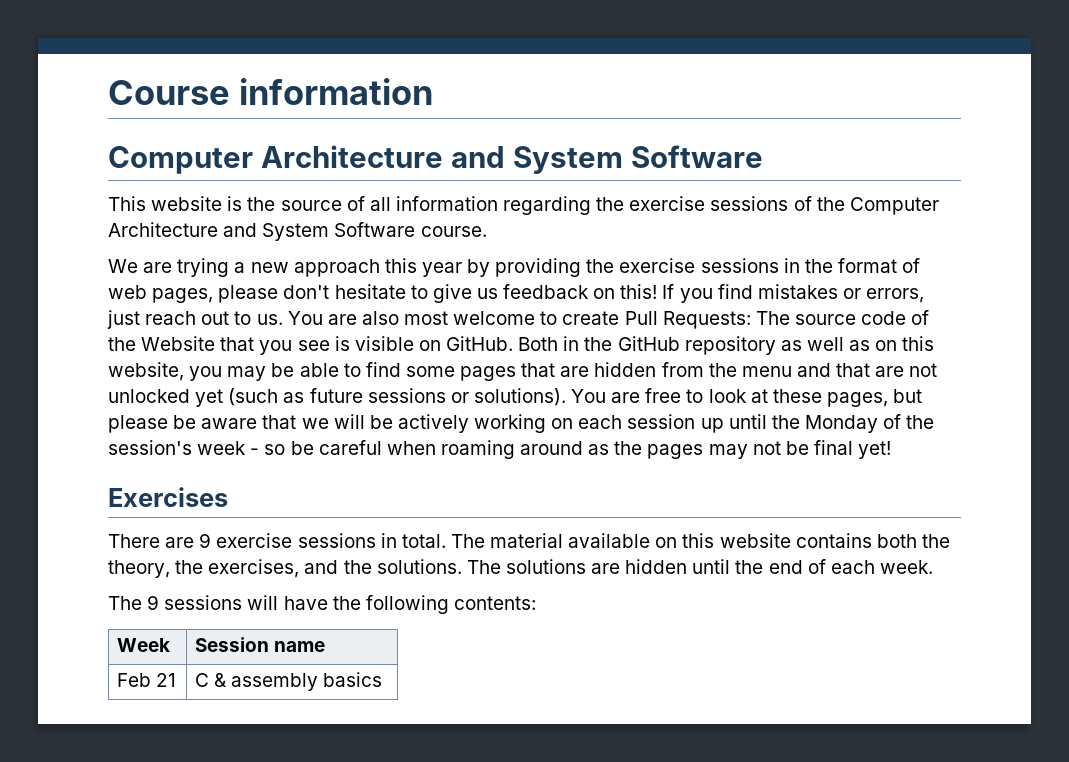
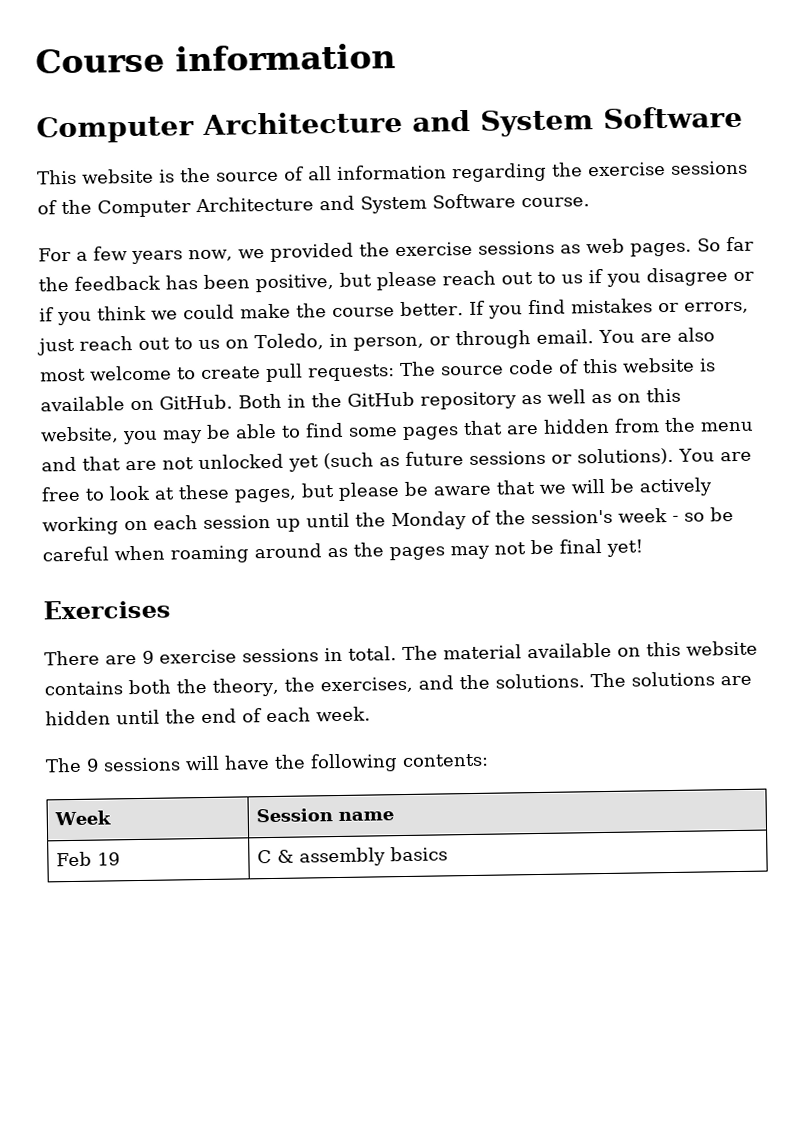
[108,258,921,277] [108,284,658,303] We are trying a new approach this year by providing the exercise sessions in the format of web pages, please don't hesitate to give us feedback on this! -> [38,236,754,265] [38,267,754,293] [39,301,464,326] For a few years now, we provided the exercise sessions as web pages. So far the feedback has been positive, but please reach out to us if you disagree or if you think we could make the course better.
[256,314,283,325] us. -> [198,329,594,351] us on Toledo, in person, or through email.
[624,311,751,329] Pull Requests: -> [265,363,395,383] pull requests:
[108,336,414,355] the Website that you see is visible -> [582,357,716,374] [40,396,125,412] this website is available
[155,673,176,687] 21 -> [96,852,120,866] 19

